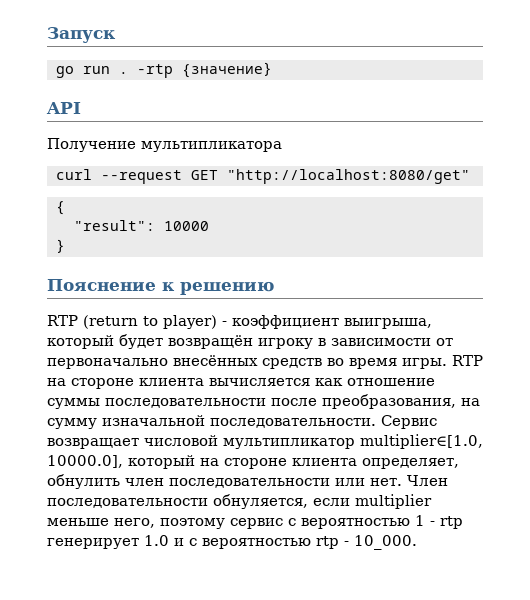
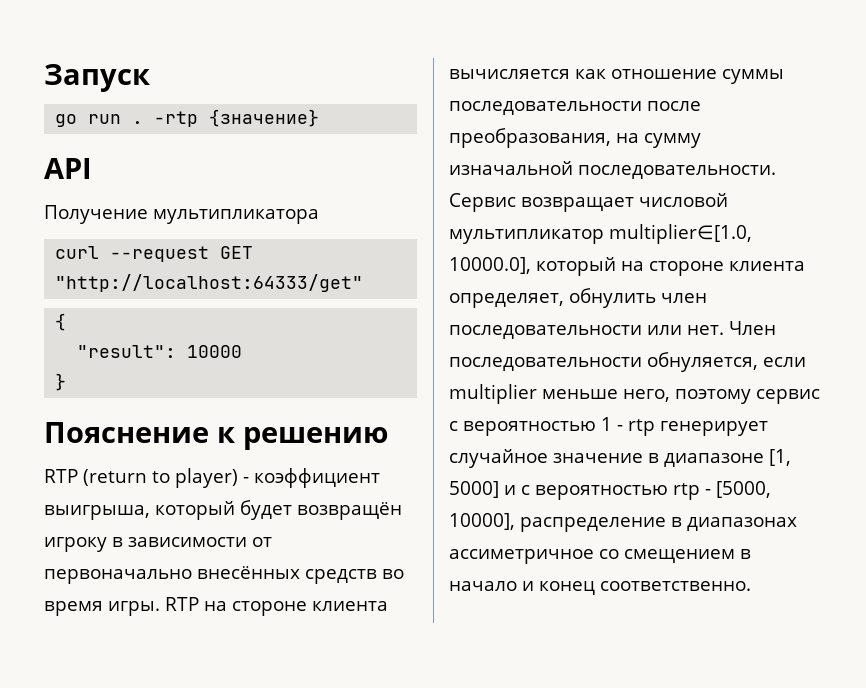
[226,169,470,184] "http://localhost:8080/get" -> [55,274,364,292] "http://localhost:64333/get"
[144,535,169,546] 1.0 -> [449,449,791,468] [449,481,499,498] случайное значение в диапазоне [1, 5000]
[354,535,417,550] 10_000. -> [716,481,771,498] [449,513,797,532] [449,549,751,564] [449,581,751,595] [5000, 10000], распределение в диапазонах ассиметричное со смещением в начало и конец соответственно.

